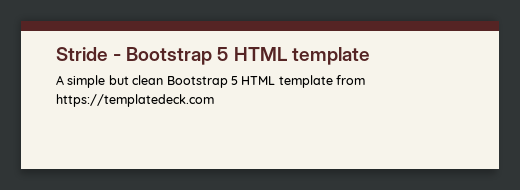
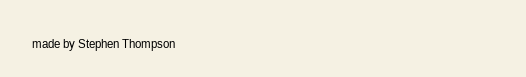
[56,47,370,65] [56,75,365,88] [56,94,214,107] Stride - Bootstrap 5 HTML template // A simple but clean Bootstrap 5 HTML template from https://templatedeck.com -> [32,39,176,51] made by Stephen Thompson

